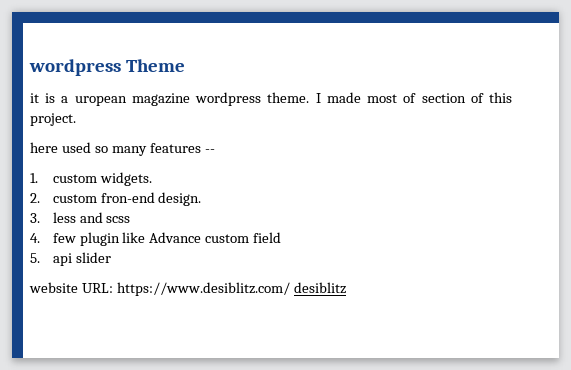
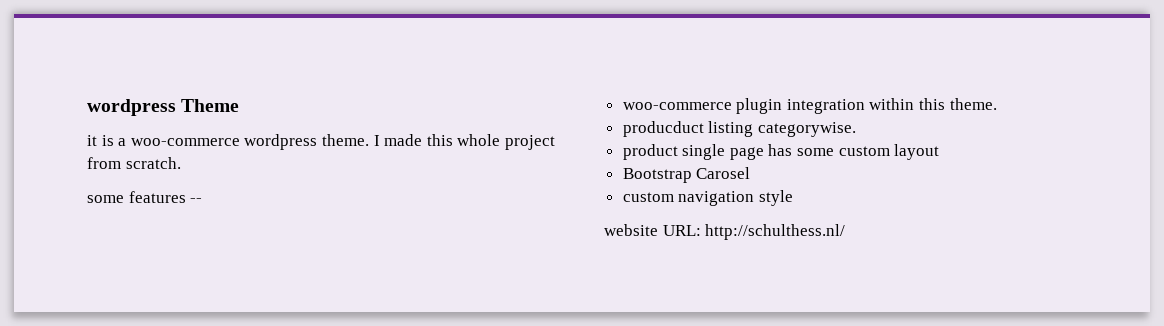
[74,93,190,106] uropean magazine -> [130,138,240,146] woo-commerce
[367,92,512,103] [30,113,76,126] [30,142,215,156] [30,172,152,186] [30,192,202,206] [30,212,131,223] [30,232,282,246] [30,252,111,266] most of section of this project. // here used so many features -- // 1. custom widgets. // 2. custom fron-end design. // 3. less and scss // 4. few plugin like Advance custom field // 5. api slider -> [426,134,555,150] [87,157,181,169] [87,191,203,203] [622,98,997,114] [622,121,856,137] [622,144,940,160] [622,167,751,183] [622,190,793,206] this whole project from scratch. // some features -- // woo-commerce plugin integration within this theme. // producduct listing categorywise. // product single page has some custom layout // Bootstrap Carosel // custom navigation style
[116,282,346,296] https://www.desiblitz.com/ desiblitz -> [705,224,846,240] http://schulthess.nl/

